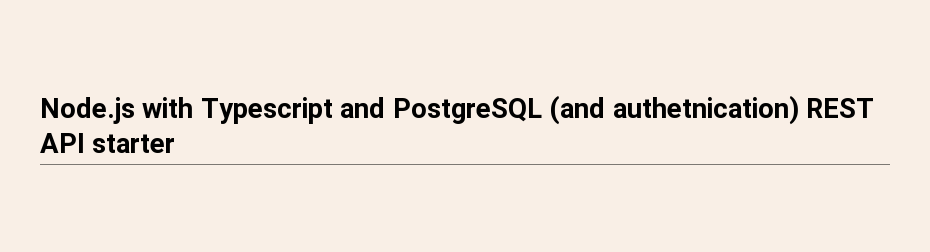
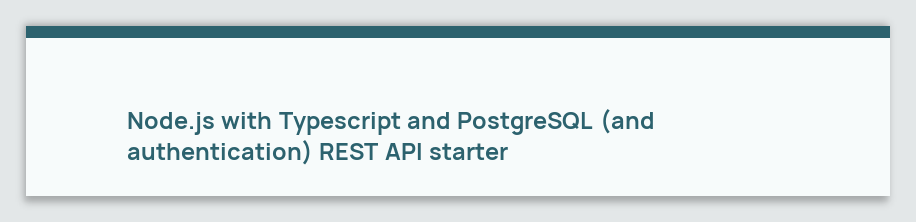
[612,95,799,125] authetnication) -> [127,140,313,165] authentication)

